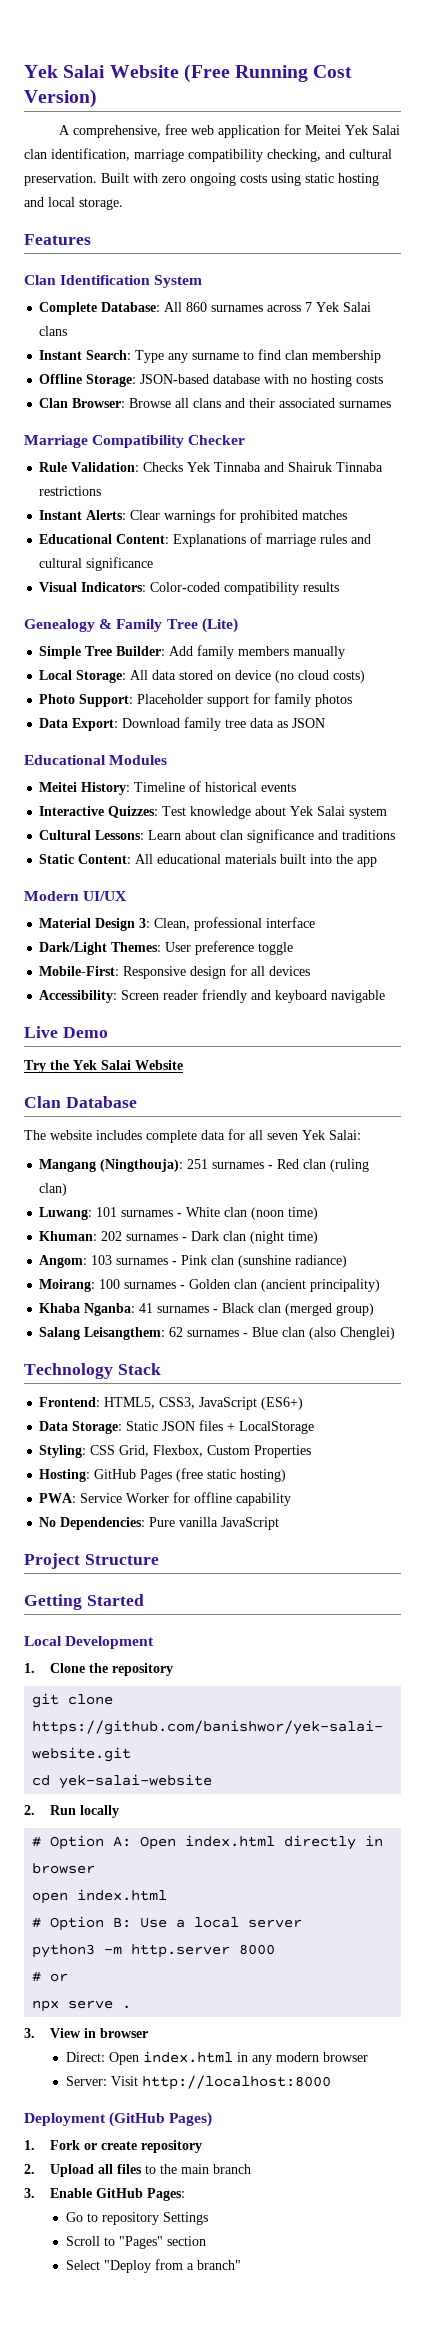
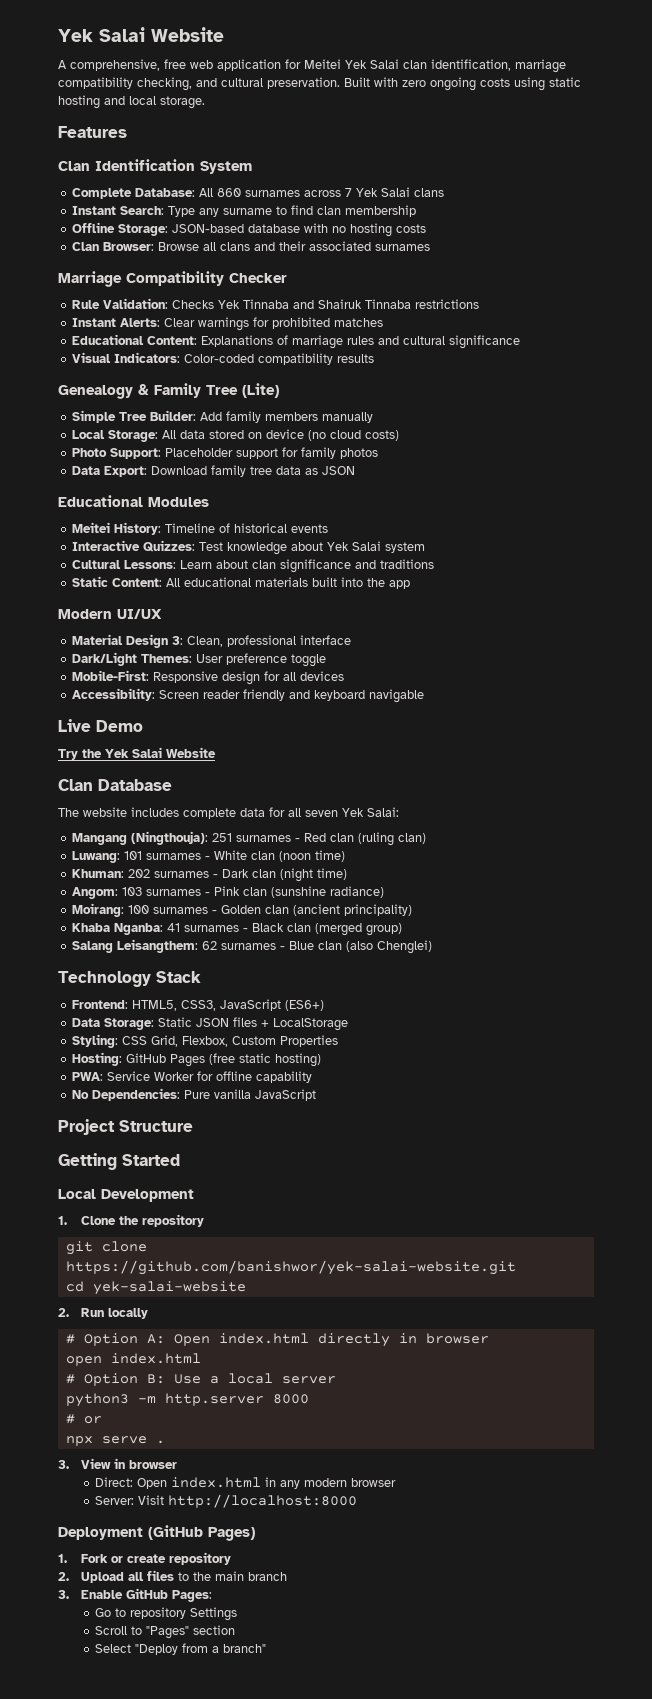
[24,64,353,83] [24,89,97,108] Yek Salai Website (Free Running Cost Version) -> [58,27,224,42] Yek Salai Website

